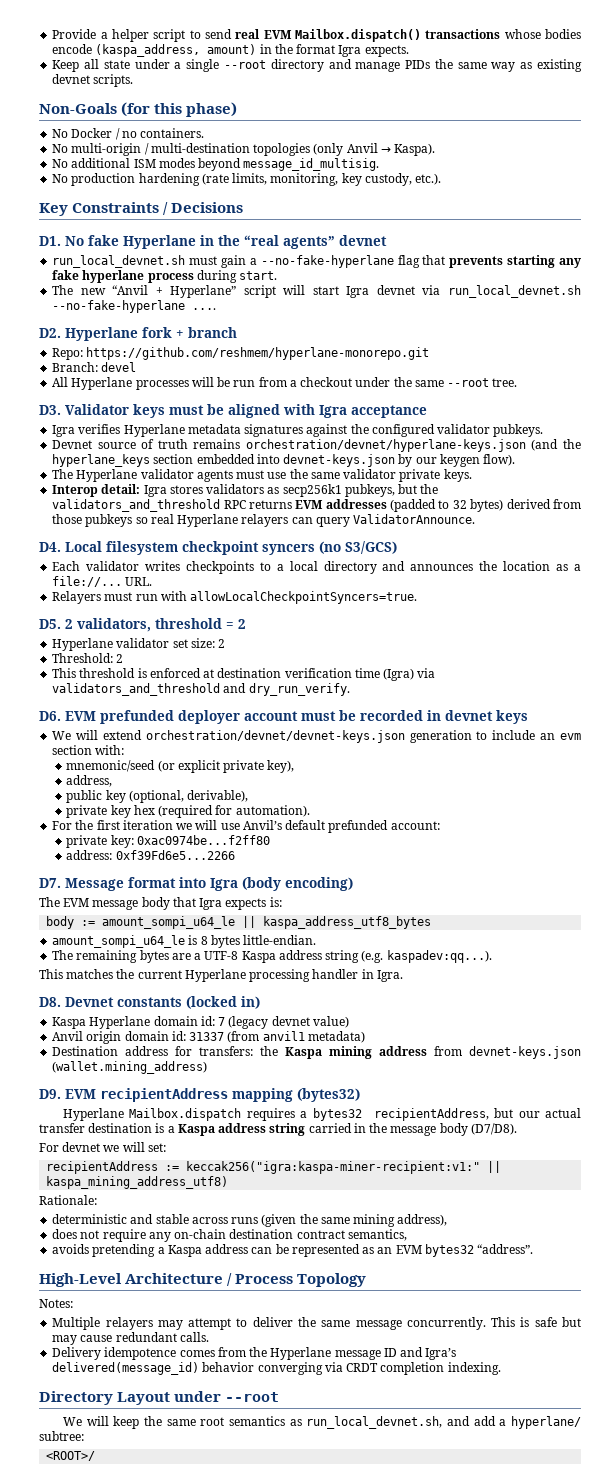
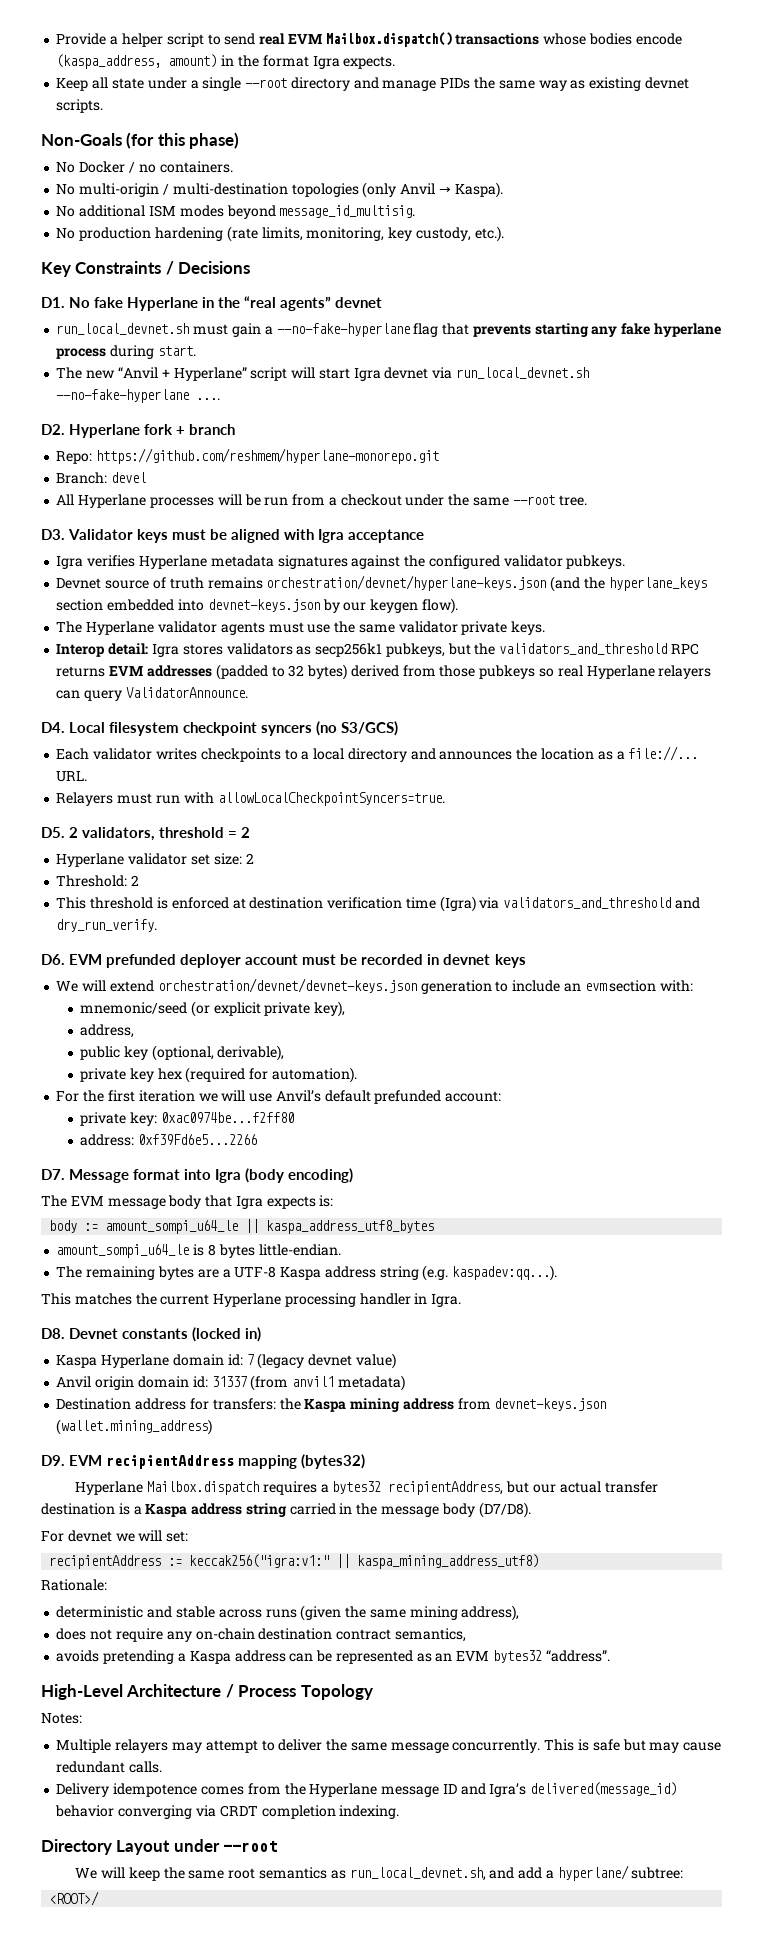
[186,1161,481,1174] keccak256("igra:kaspa-miner-recipient:v1:" -> [189,1554,330,1568] keccak256("igra:v1:"

